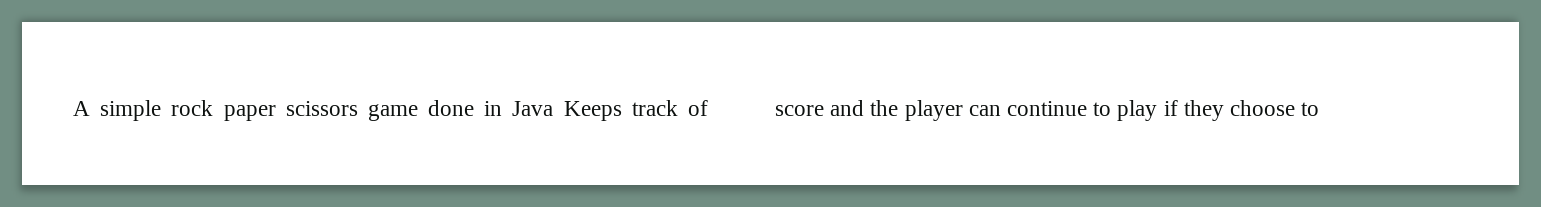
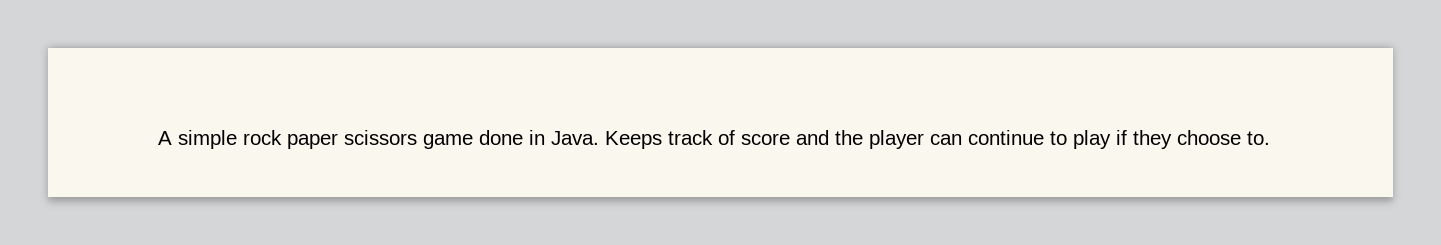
[512,101,554,116] Java -> [551,131,599,145] Java.
[1301,102,1320,116] to -> [1247,131,1270,145] to.

